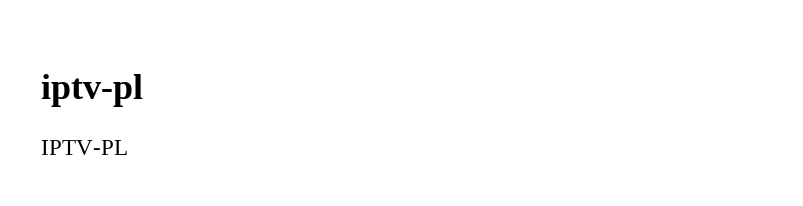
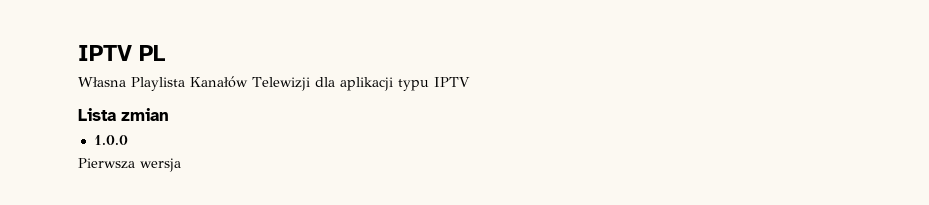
[41,74,143,107] [41,140,128,155] iptv-pl // IPTV-PL -> [78,45,165,61] [78,76,470,91] [78,108,169,121] [93,135,128,145] [78,158,181,172] IPTV PL // Własna Playlista Kanałów Telewizji dla aplikacji typu IPTV // Lista zmian // 1.0.0 // Pierwsza wersja

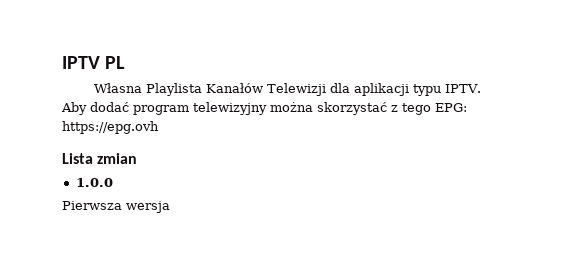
[433,77,470,87] IPTV -> [445,84,482,93] [61,102,467,115] [62,121,159,134] IPTV. Aby dodać program telewizyjny można skorzystać z tego EPG: https://epg.ovh

